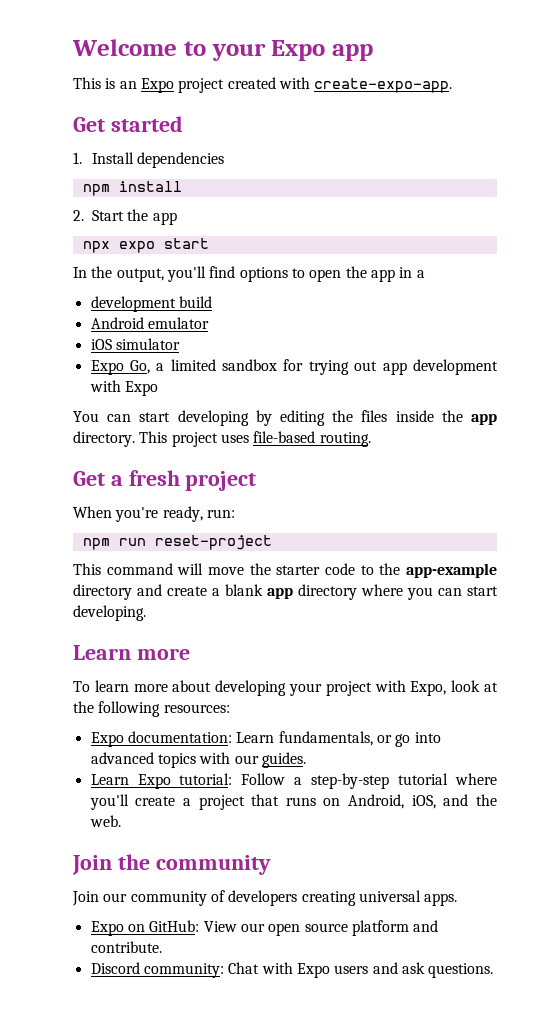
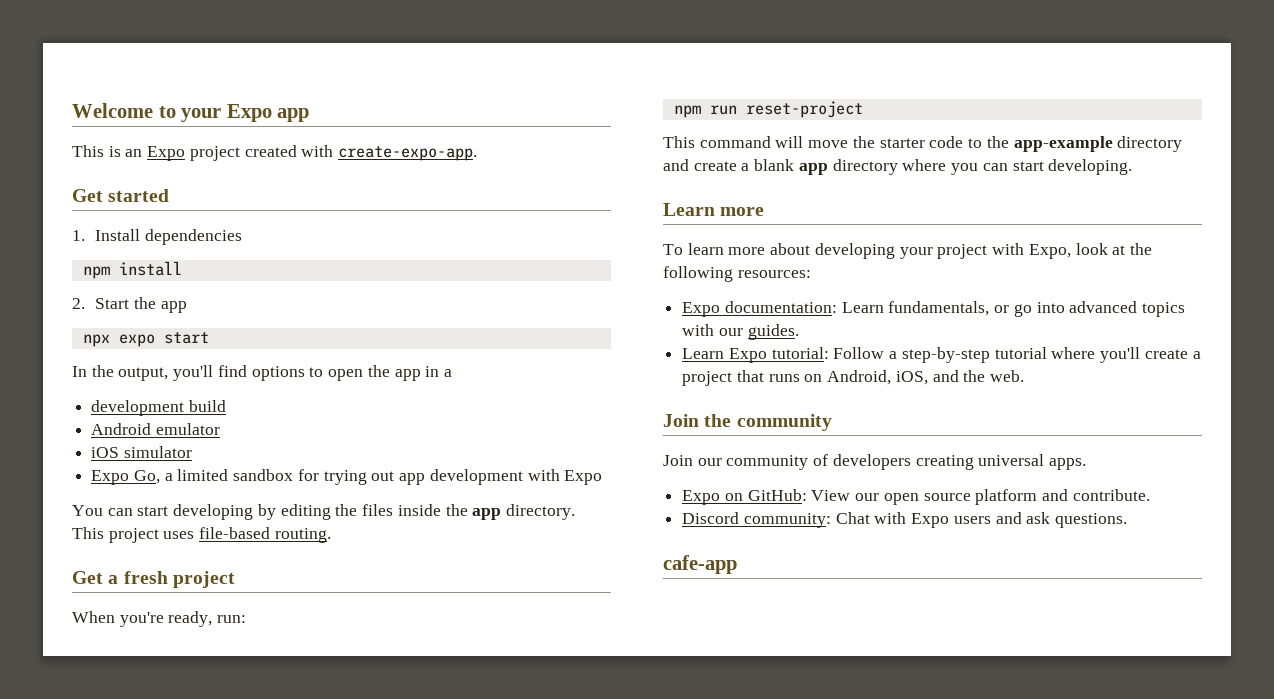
(494, 970) none -> [663,555,737,574] // cafe-app

